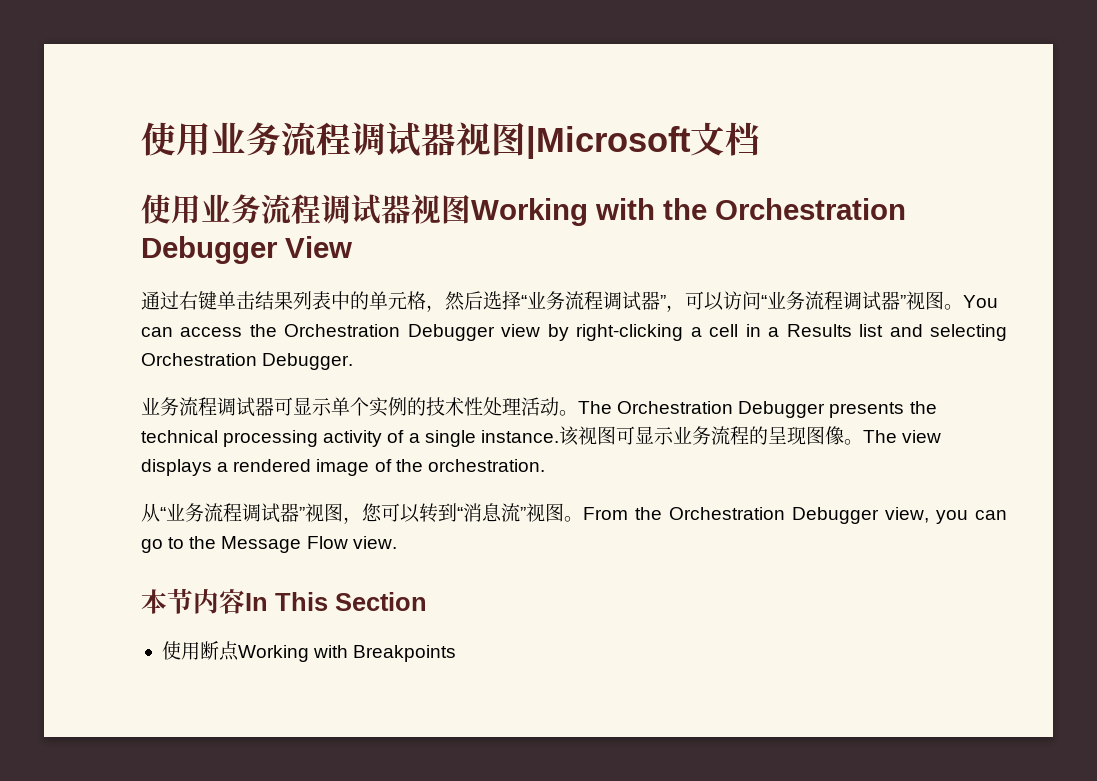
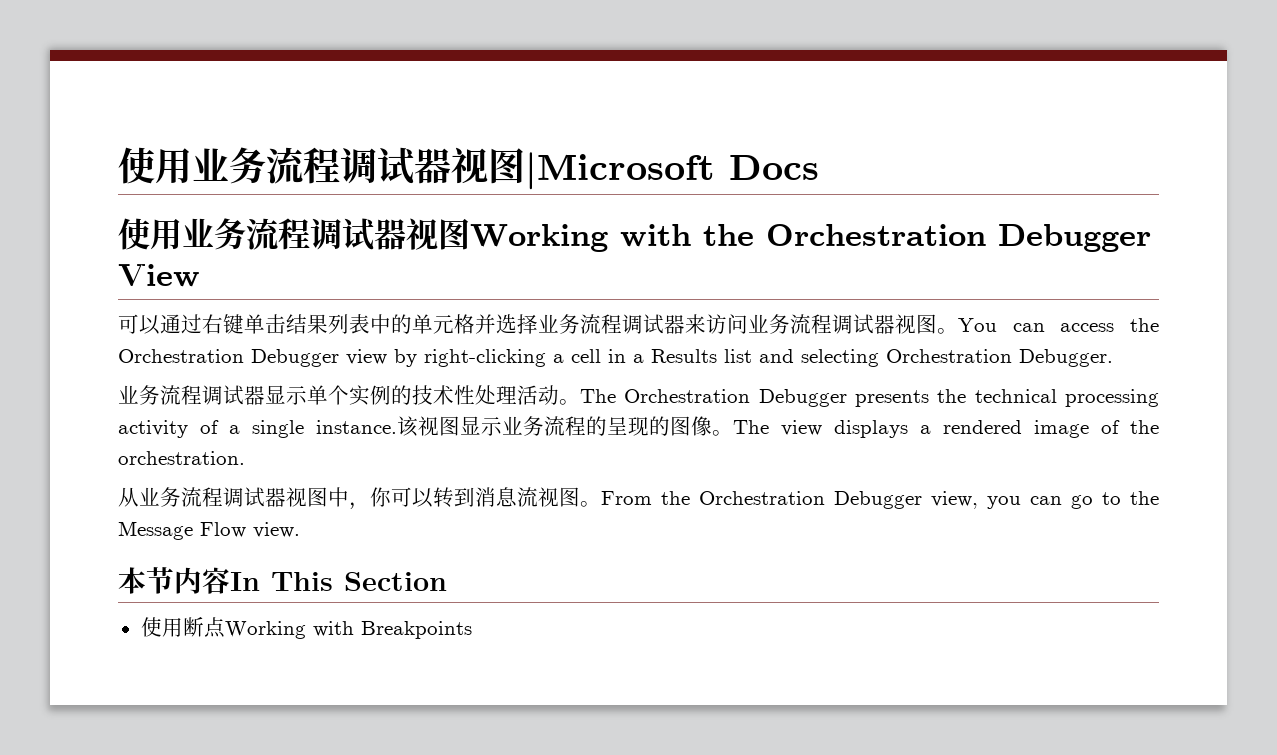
[690,122,760,156] 文档 -> [729,155,819,180] Docs
(352, 247) none -> [118,314,160,335] 可以
[426,291,906,312] ，然后选择“业务流程调试器”，可以访问“业务流程调试器” -> [475,314,895,334] 并选择业务流程调试器来访问业务流程调试器
[274,397,293,416] 可 -> (265, 395) none
[615,426,635,445] 可 -> (460, 426) none
(806, 435) none -> [649,416,670,436] 的
[160,503,526,524] “业务流程调试器”视图，您可以转到“消息流” -> [139,487,538,510] 业务流程调试器视图中，你可以转到消息流

